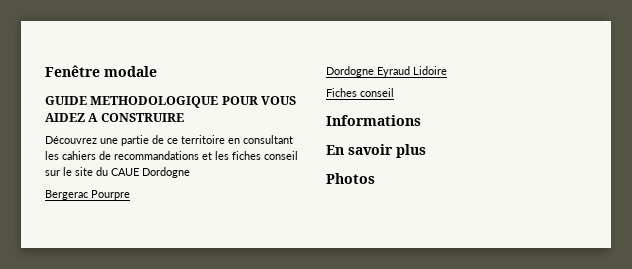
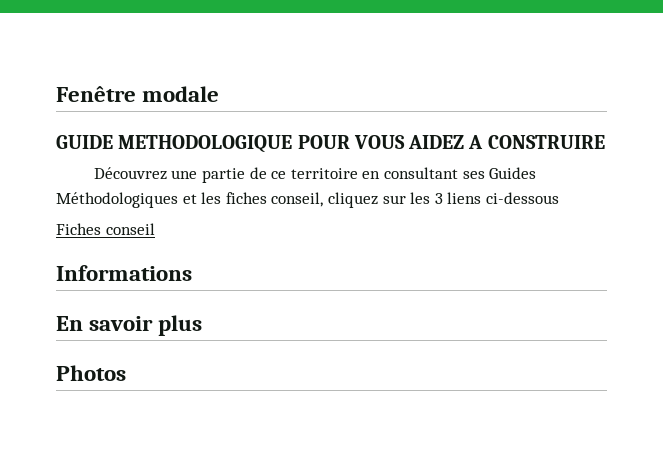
[45,151,298,160] [45,167,190,178] [45,190,130,200] [326,66,447,77] les cahiers de recommandations et les fiches conseil sur le site du CAUE Dordogne // Bergerac Pourpre // Dordogne Eyraud Lidoire -> [462,167,537,179] [56,192,559,208] ses Guides Méthodologiques et les fiches conseil, cliquez sur les 3 liens ci-dessous

